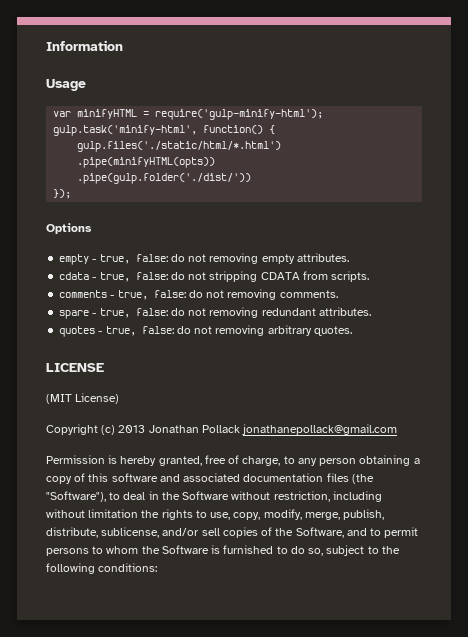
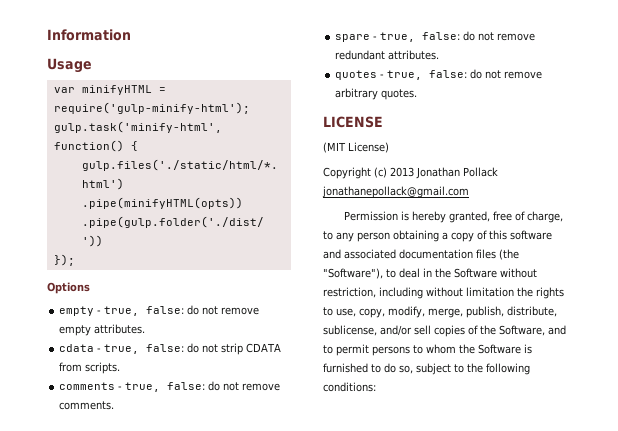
[209,253,259,264] removing -> [221,307,260,315] remove
[209,271,258,282] stripping -> [221,343,244,355] strip
[227,289,277,300] removing -> [242,383,281,391] remove
[209,307,259,318] removing -> [497,33,536,41] remove
[215,325,265,336] removing -> [504,71,543,79] remove

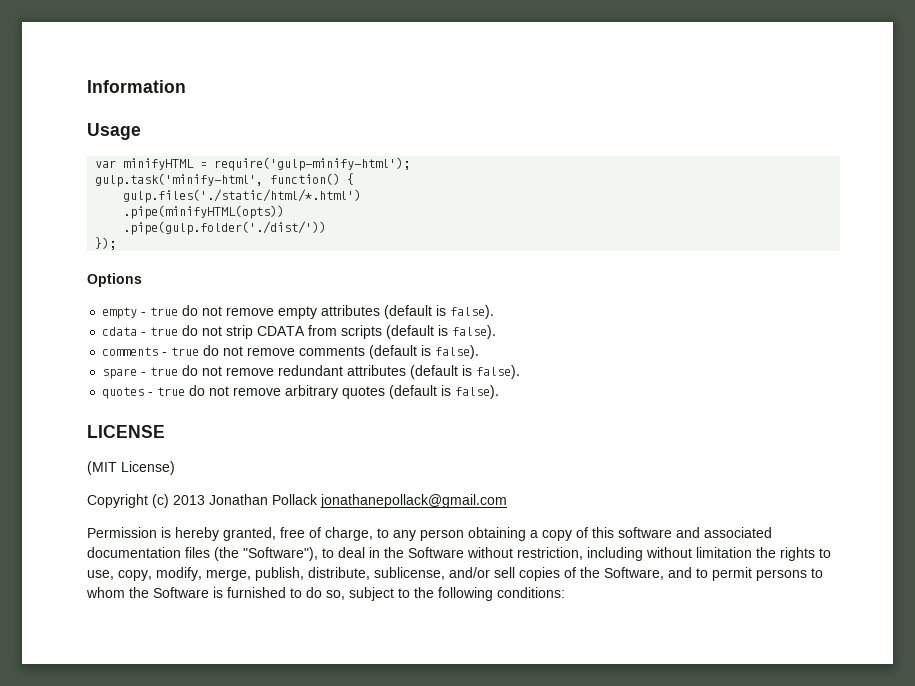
[104,306,185,316] true, false: -> [150,307,179,316] true
[94,324,146,334] attributes. -> [321,305,495,319] attributes (default is false).
[104,344,185,354] true, false: -> [150,327,179,336] true
[85,362,121,374] scripts. -> [341,325,497,339] scripts (default is false).
[125,381,281,392] [59,401,115,410] true, false: do not remove comments. -> [171,345,480,359] true do not remove comments (default is false).
[380,32,461,42] true, false: -> [150,367,179,376] true
[388,50,440,60] attributes. -> [347,365,521,379] attributes (default is false).
[387,70,468,80] true, false: -> [157,387,186,396] true
[381,89,418,100] quotes. -> [342,385,500,399] quotes (default is false).

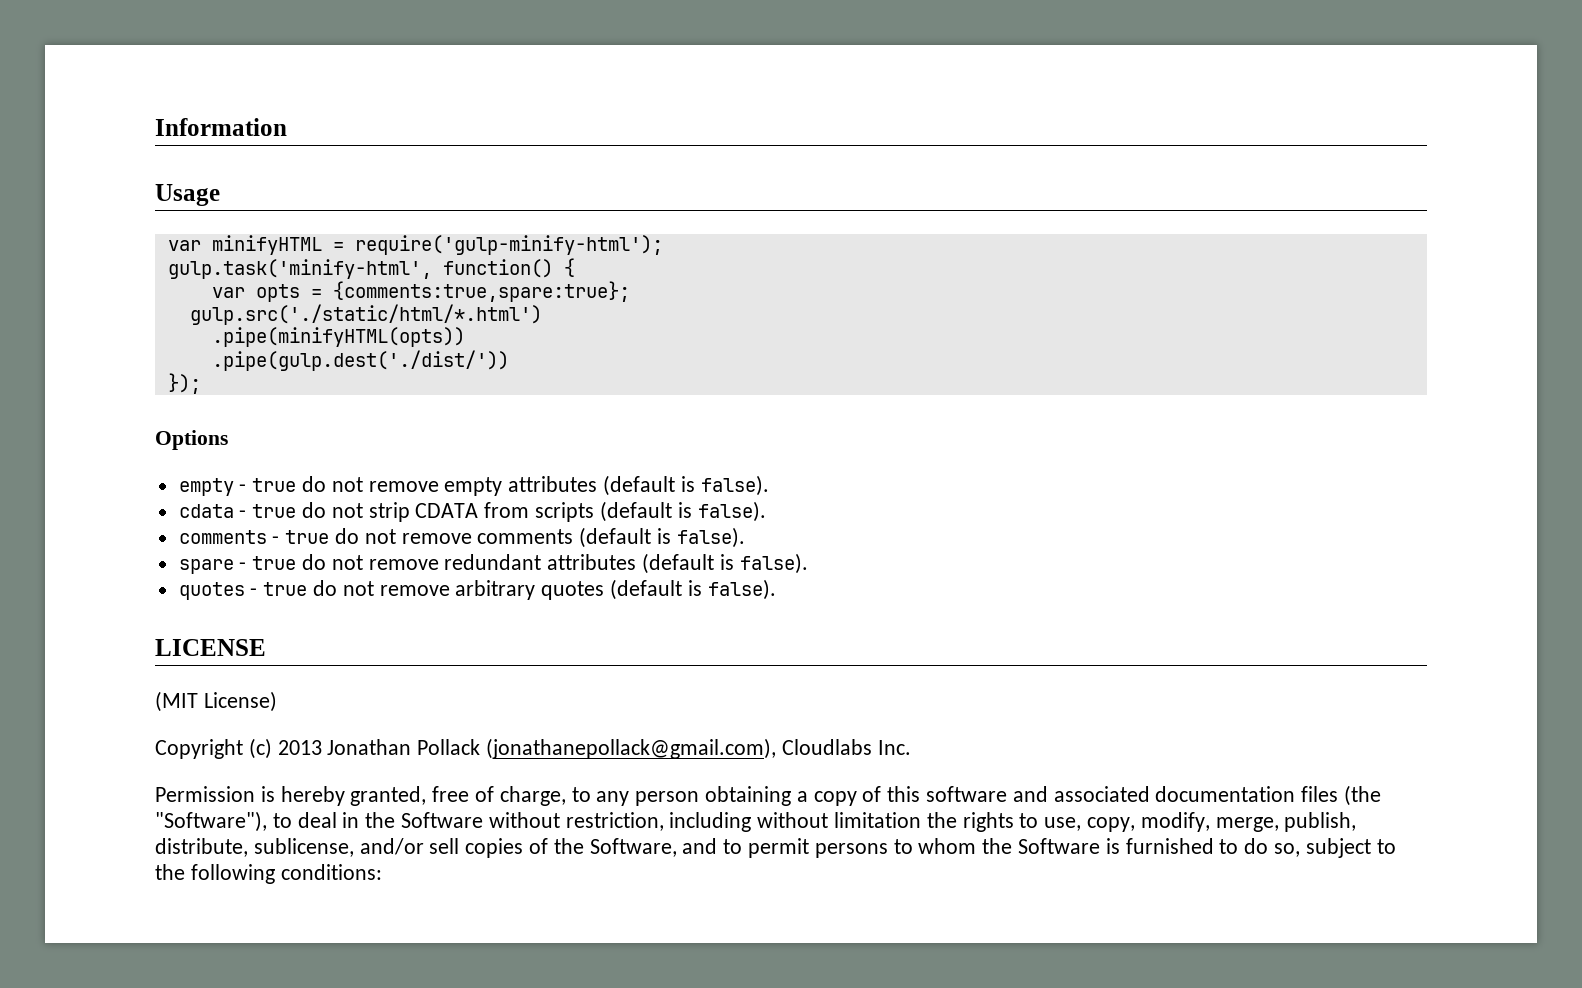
[123,189,362,203] gulp.files('./static/html/*.html') -> [211,281,630,302] [189,304,542,325] var opts = {comments:true,spare:true}; // gulp.src('./static/html/*.html')
[123,221,327,235] .pipe(gulp.folder('./dist/')) -> [211,350,509,371] .pipe(gulp.dest('./dist/'))
[320,494,507,508] jonathanepollack@gmail.com -> [486,738,911,759] (jonathanepollack@gmail.com), Cloudlabs Inc.

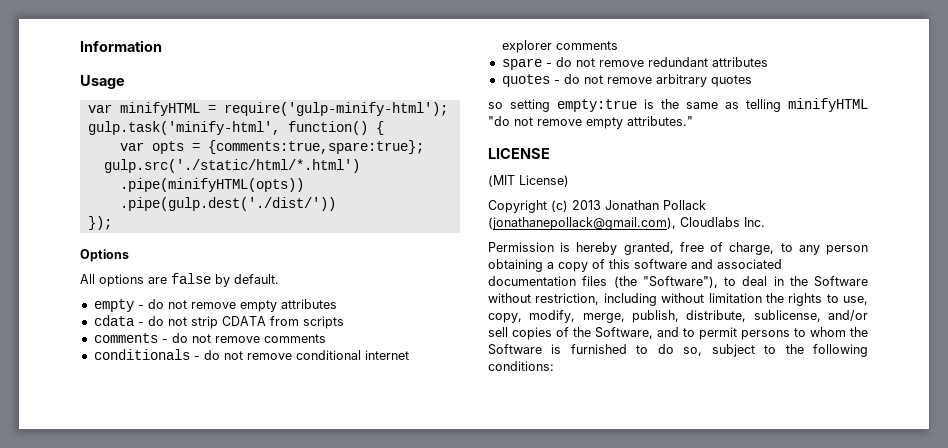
(228, 440) none -> [80,273,279,287] // All options are false by default.
[252,478,297,492] true -> (144, 307) none
[603,475,769,496] (default is false). -> (337, 304) none
[252,504,297,518] true -> (144, 324) none
[599,501,766,522] (default is false). -> (344, 322) none
[285,530,330,544] true -> (168, 341) none
[579,527,745,548] (default is false). -> [93,349,409,360] [501,40,618,53] // conditionals - do not remove conditional internet explorer comments
[252,556,297,570] true -> (552, 65) none
[642,553,808,574] (default is false). -> (768, 62) none
[263,582,308,596] true -> (560, 82) none
[610,579,776,600] (default is false). -> [488,98,868,112] [488,116,693,129] // so setting empty:true is the same as telling minifyHTML "do not remove empty attributes."

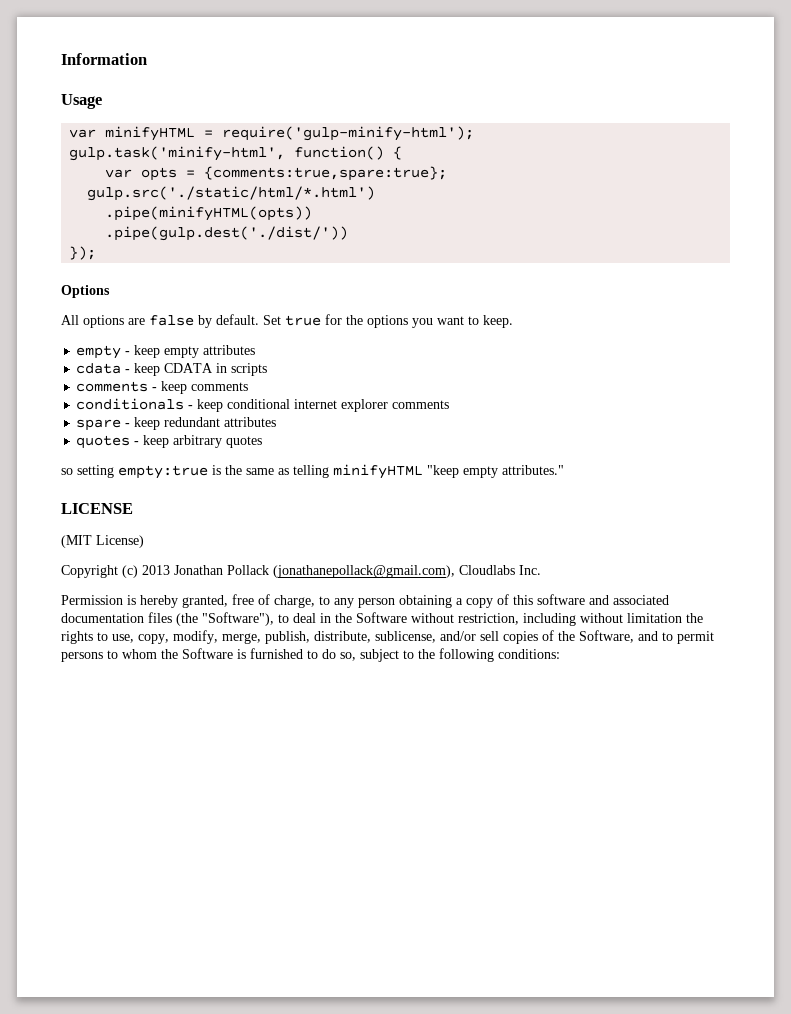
(279, 279) none -> [263,314,513,328] Set true for the options you want to keep.
[147,299,236,309] do not remove -> [134,345,161,358] keep
[147,316,299,329] do not strip CDATA from -> [134,363,228,376] keep CDATA in
[171,333,260,343] do not remove -> [161,381,188,394] keep
[203,350,292,360] do not remove -> [197,399,224,412] keep
[555,57,644,67] do not remove -> [134,417,161,430] keep
[563,74,652,84] do not remove -> [143,435,170,448] keep
[488,116,582,126] "do not remove -> [427,465,459,478] "keep

